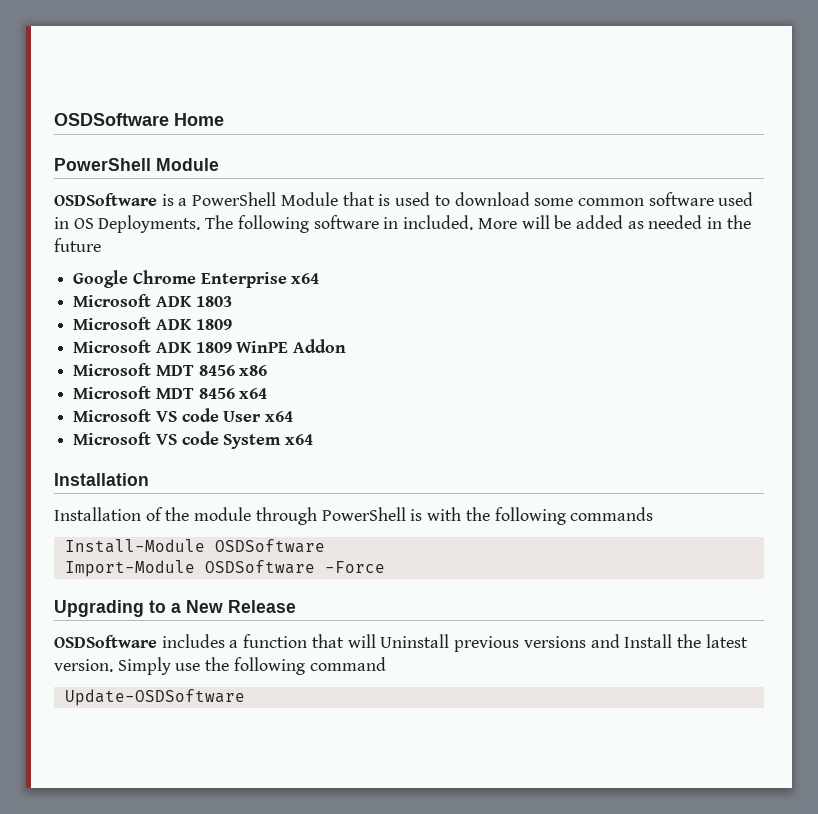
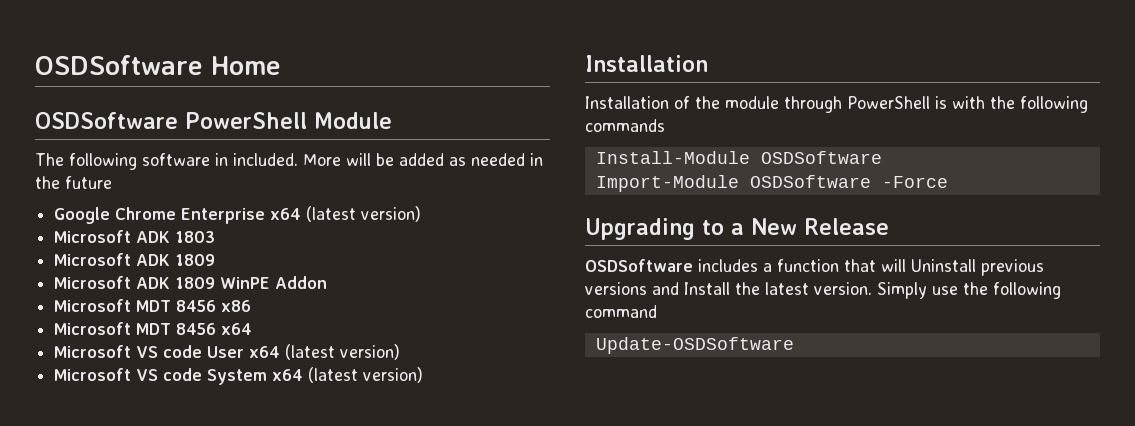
(224, 119) none -> [35,112,178,129] OSDSoftware
[54,192,754,206] [54,215,201,233] OSDSoftware is a PowerShell Module that is used to download some common software used in OS Deployments. -> (392, 120) none
(320, 278) none -> [306,206,422,222] (latest version)
(294, 416) none -> [285,344,401,360] (latest version)
(314, 439) none -> [308,367,424,383] (latest version)

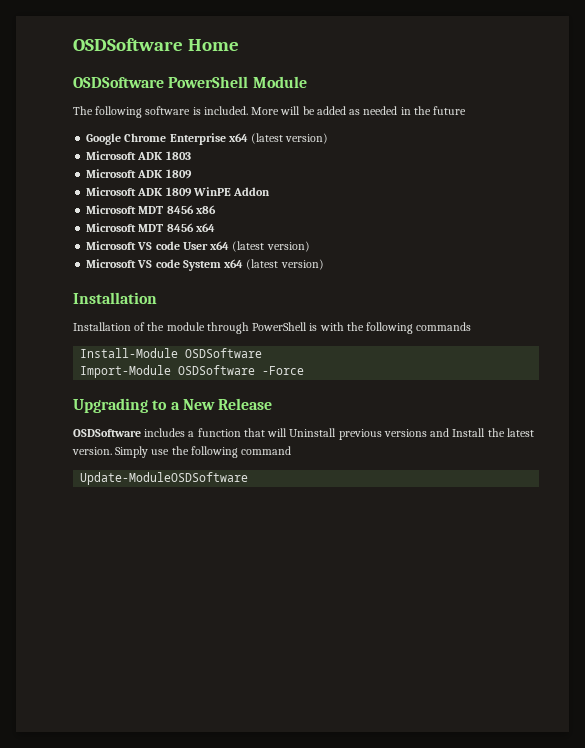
[215,153,228,166] in -> [192,107,201,115] is
[595,337,794,354] Update-OSDSoftware -> [80,472,249,485] Update-ModuleOSDSoftware

